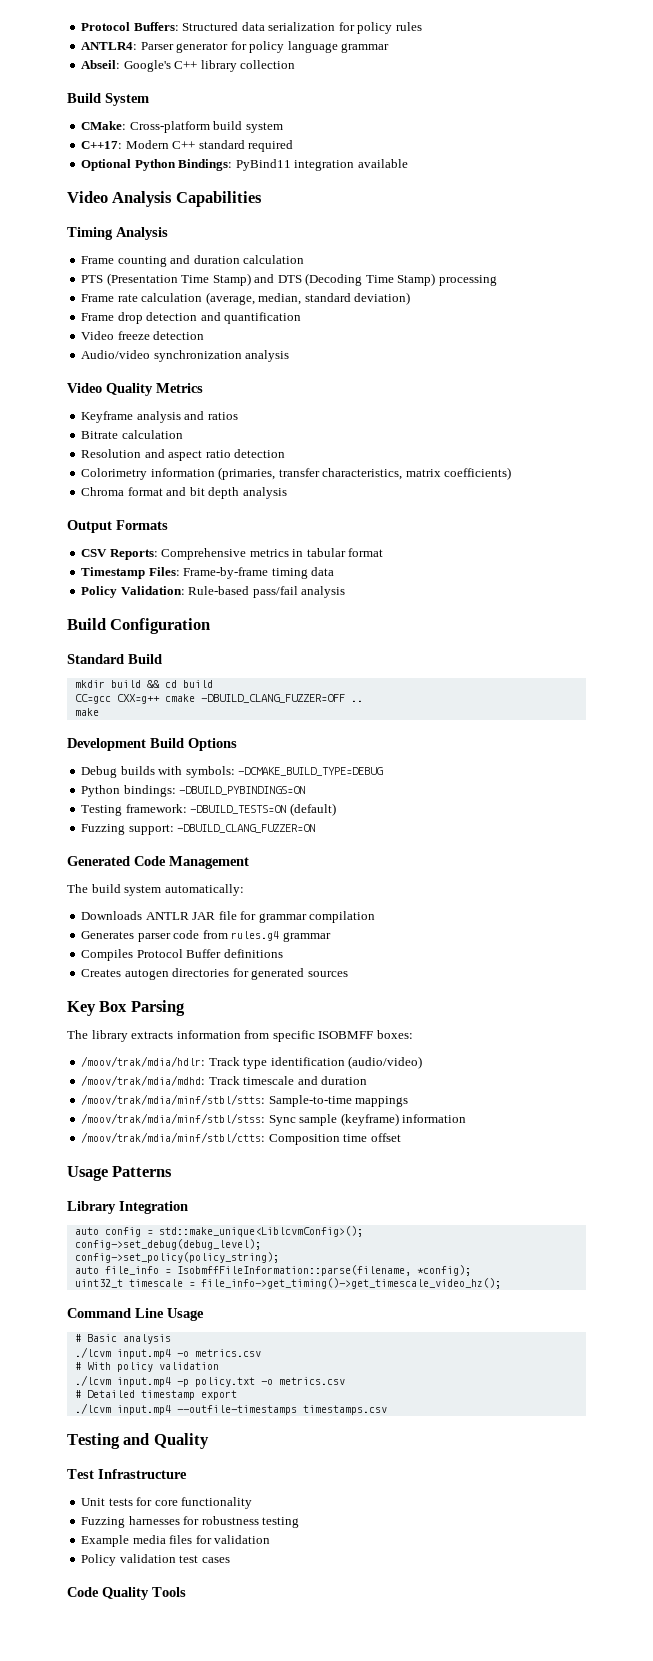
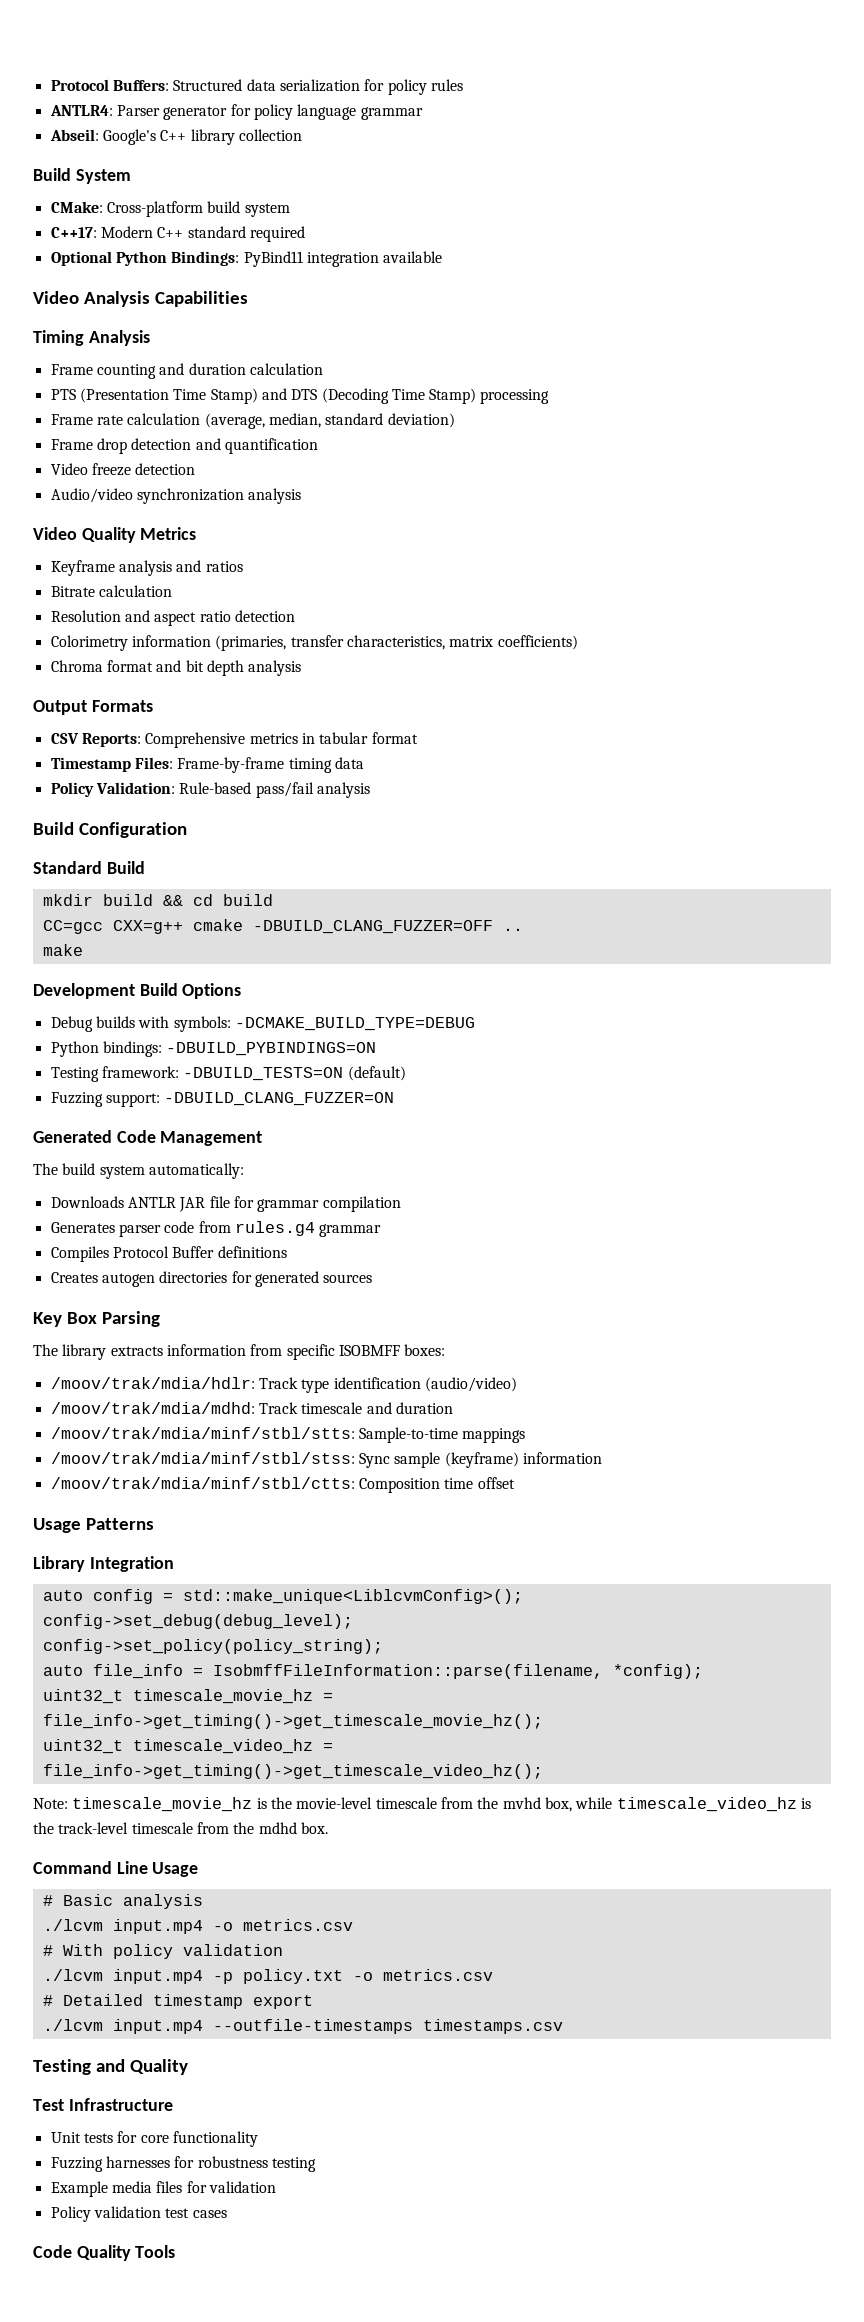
[128,1278,501,1289] timescale = file_info->get_timing()->get_timescale_video_hz(); -> [132,1689,333,1704] [42,1714,543,1729] [42,1739,333,1754] [42,1764,543,1779] [33,1797,811,1812] [33,1822,328,1834] timescale_movie_hz = file_info->get_timing()->get_timescale_movie_hz(); // uint32_t timescale_video_hz = file_info->get_timing()->get_timescale_video_hz(); // Note: timescale_movie_hz is the movie-level timescale from the mvhd box, while timescale_video_hz is the track-level timescale from the mdhd box.

